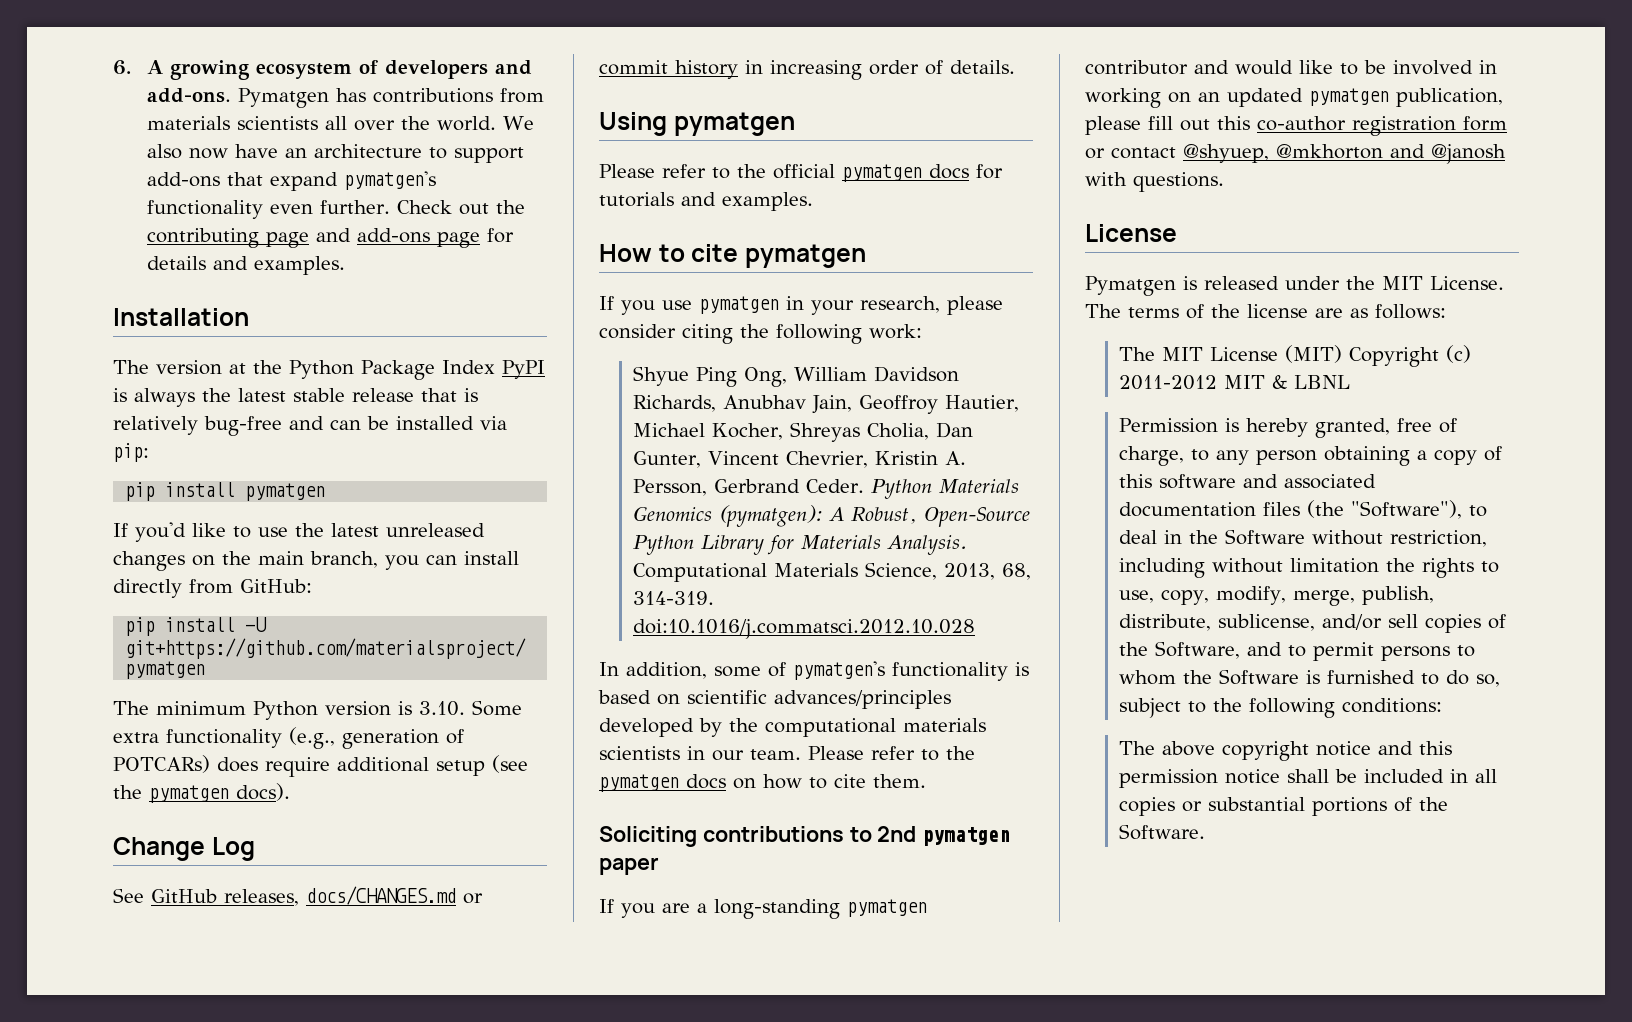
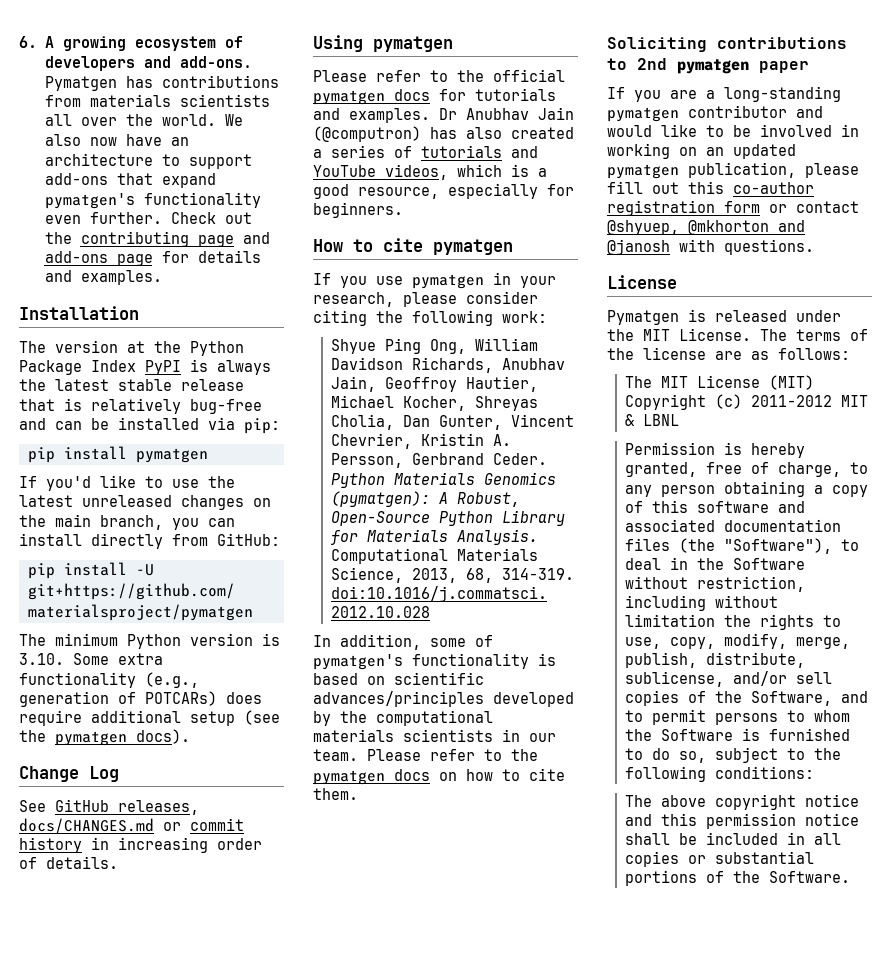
(813, 201) none -> [439,107,574,120] [313,126,574,142] [313,145,538,158] [313,164,547,180] [313,183,574,199] [313,202,403,218] Dr Anubhav Jain (@computron) has also created a series of tutorials and YouTube videos, which is a good resource, especially for beginners.

